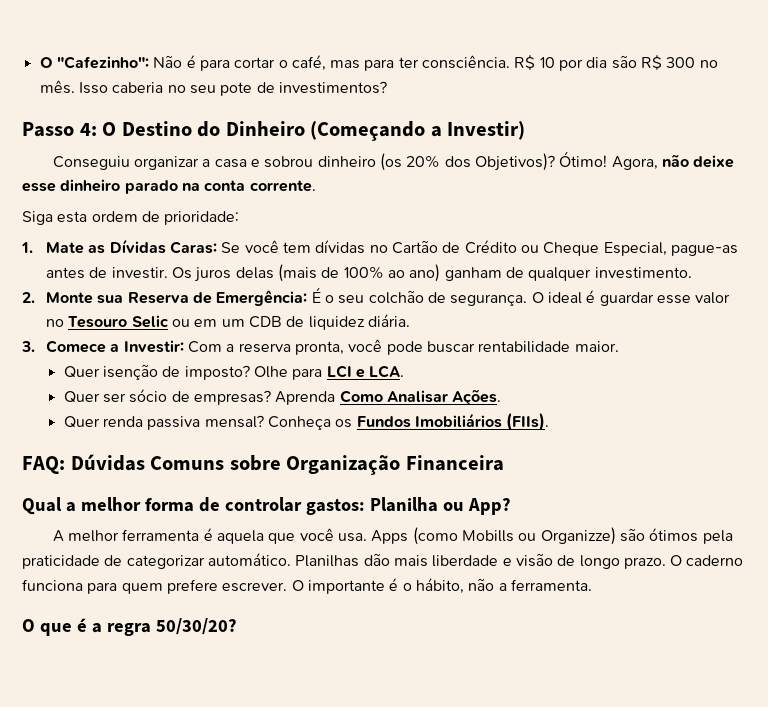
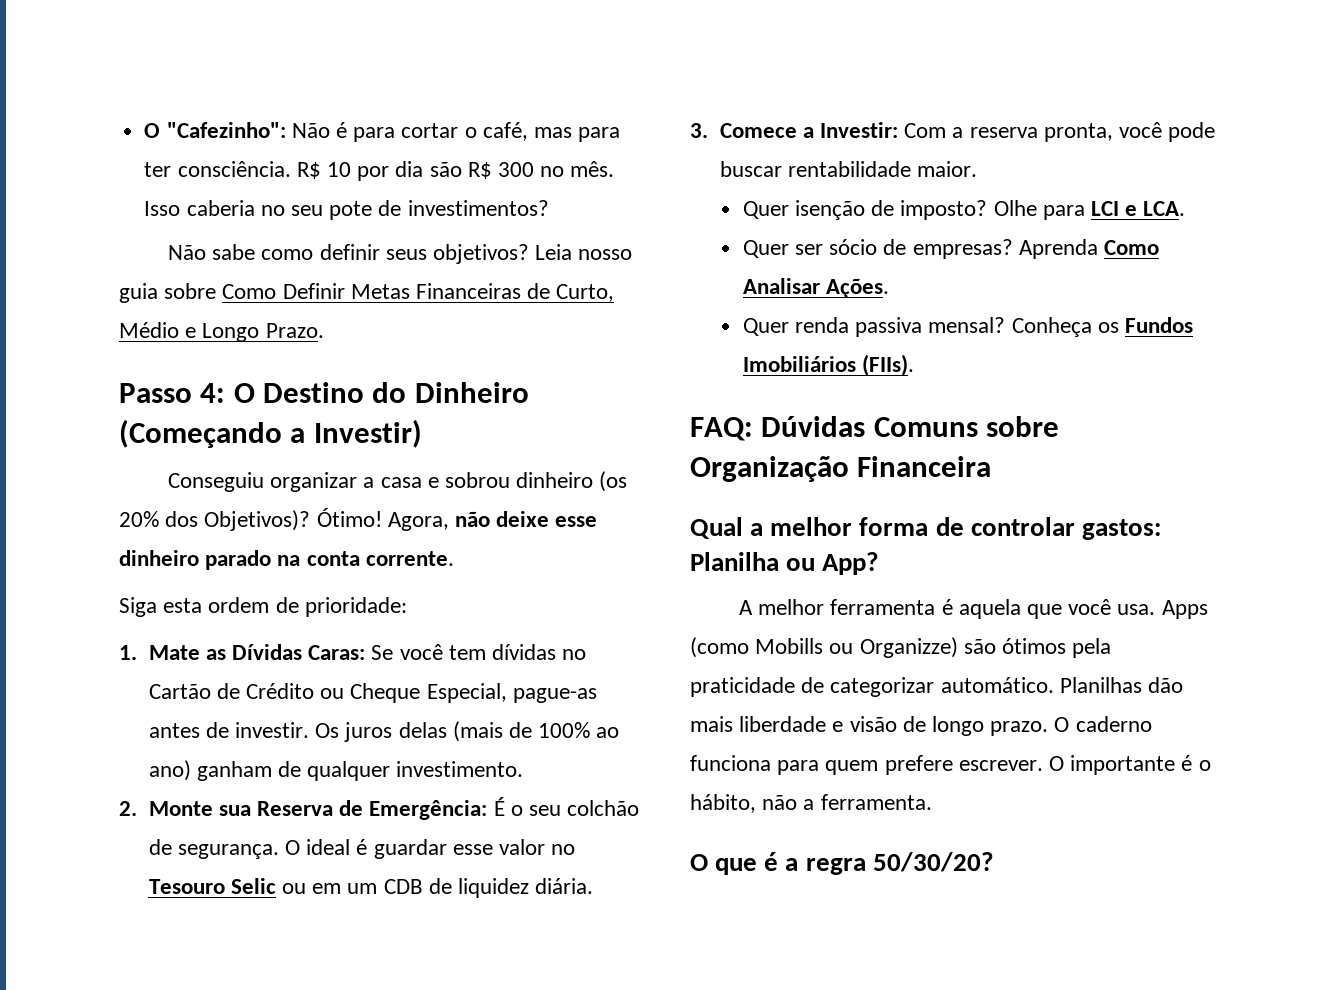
(387, 87) none -> [167,244,633,264] [119,283,615,303] [119,322,324,342] // Não sabe como definir seus objetivos? Leia nosso guia sobre Como Definir Metas Financeiras de Curto, Médio e Longo Prazo.

